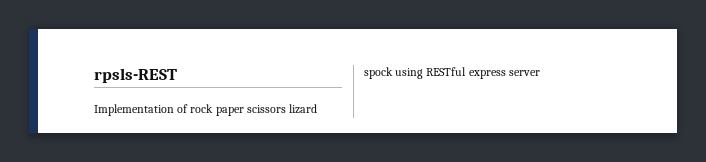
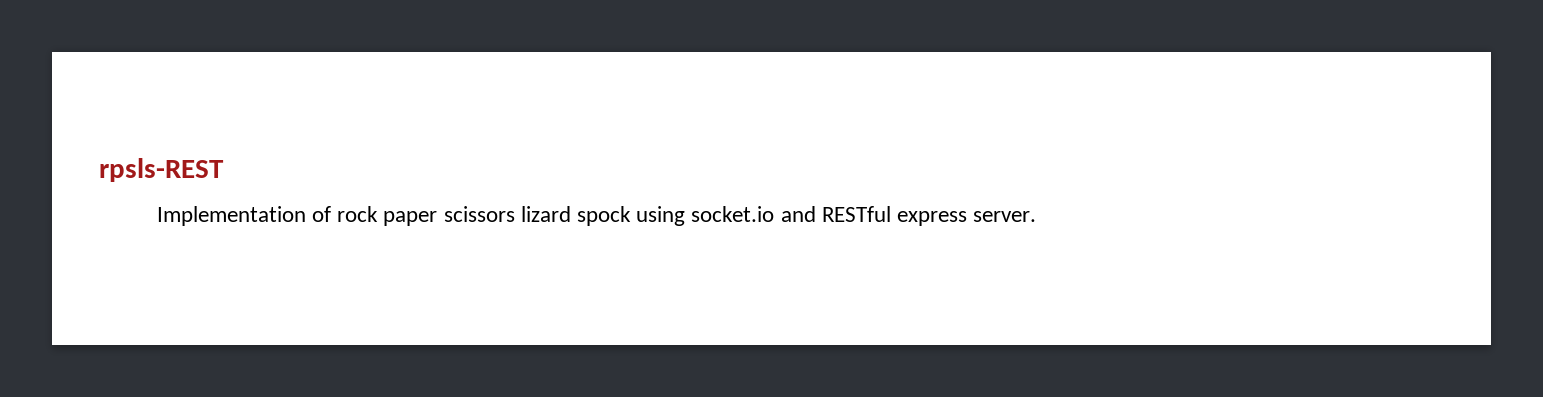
(424, 73) none -> [691,206,816,222] socket.io and
[508,70,540,76] server -> [973,211,1037,222] server.

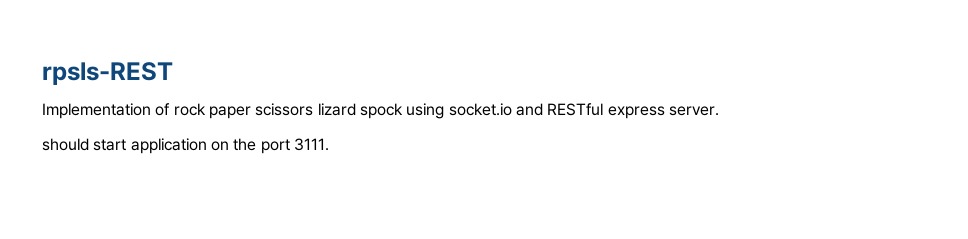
(1037, 216) none -> [42,138,329,154] // should start application on the port 3111.

